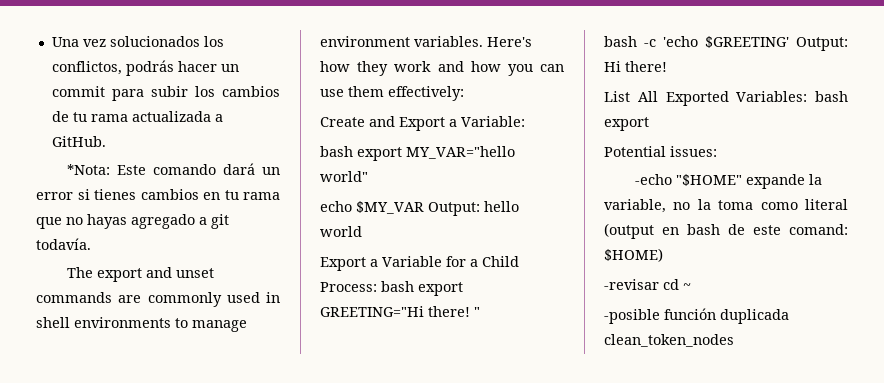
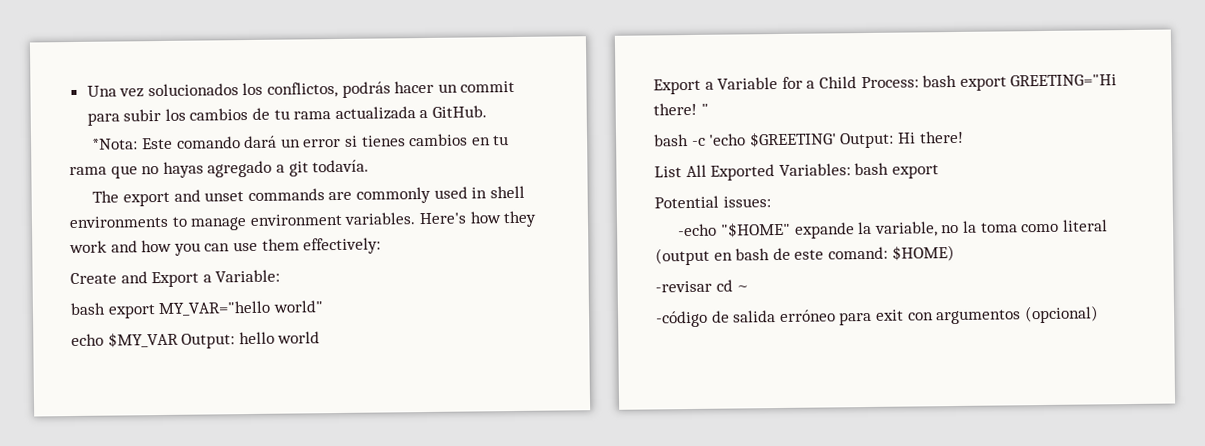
[604,308,789,324] [604,334,734,347] -posible función duplicada clean_token_nodes -> [656,305,1099,328] -código de salida erróneo para exit con argumentos (opcional)

